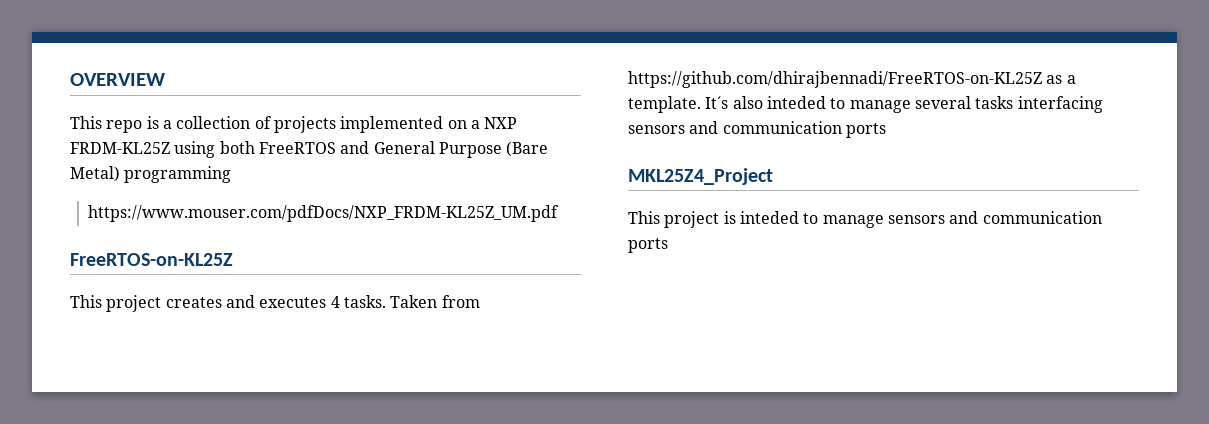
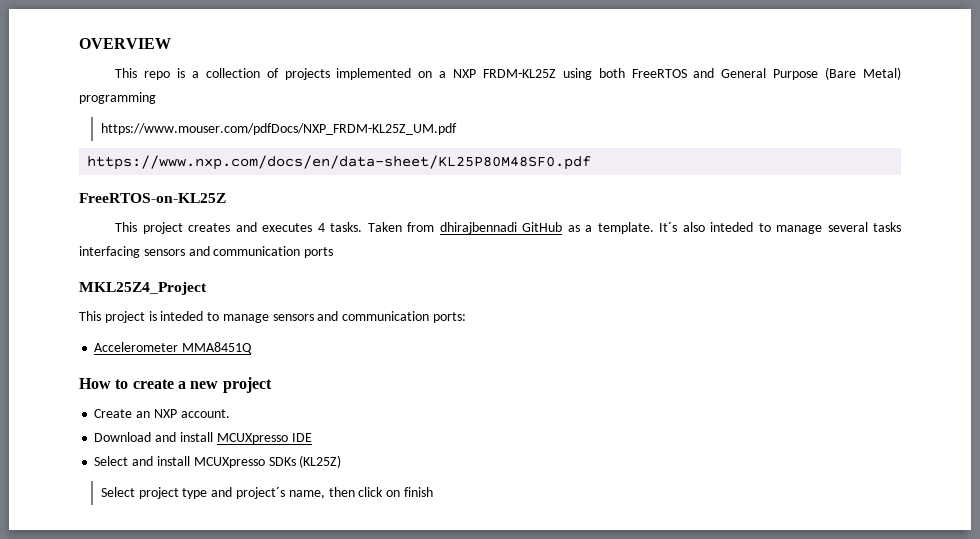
(560, 213) none -> [87,155,592,170] // https://www.nxp.com/docs/en/data-sheet/KL25P80M48SF0.pdf
[628,71,1042,88] https://github.com/dhirajbennadi/FreeRTOS-on-KL25Z -> [439,222,563,234] dhirajbennadi GitHub
[628,238,668,253] ports -> [433,312,467,323] [94,342,253,354] [79,377,272,393] [94,409,230,418] [94,432,312,444] [94,455,342,468] [100,487,433,499] ports: // Accelerometer MMA8451Q // How to create a new project // Create an NXP account. // Download and install MCUXpresso IDE // Select and install MCUXpresso SDKs (KL25Z) // Select project type and project´s name, then click on finish

